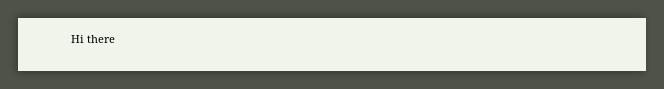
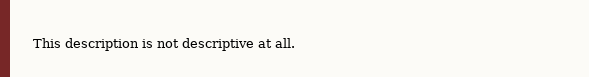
[71,35,115,43] Hi there -> [33,38,295,51] This description is not descriptive at all.

